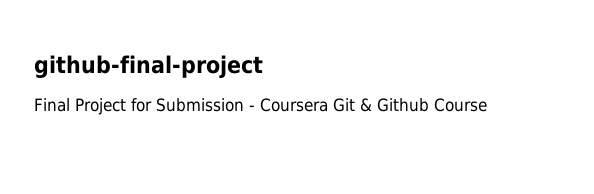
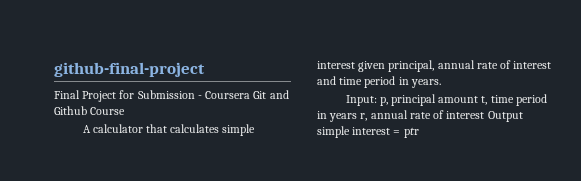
[359,98,372,112] & -> [269,90,289,99] and
(487, 105) none -> [82,124,256,136] [317,60,552,72] [317,76,441,88] [345,94,547,106] [317,110,523,122] [317,126,419,138] // A calculator that calculates simple interest given principal, annual rate of interest and time period in years. // Input: p, principal amount t, time period in years r, annual rate of interest Output simple interest = ptr

